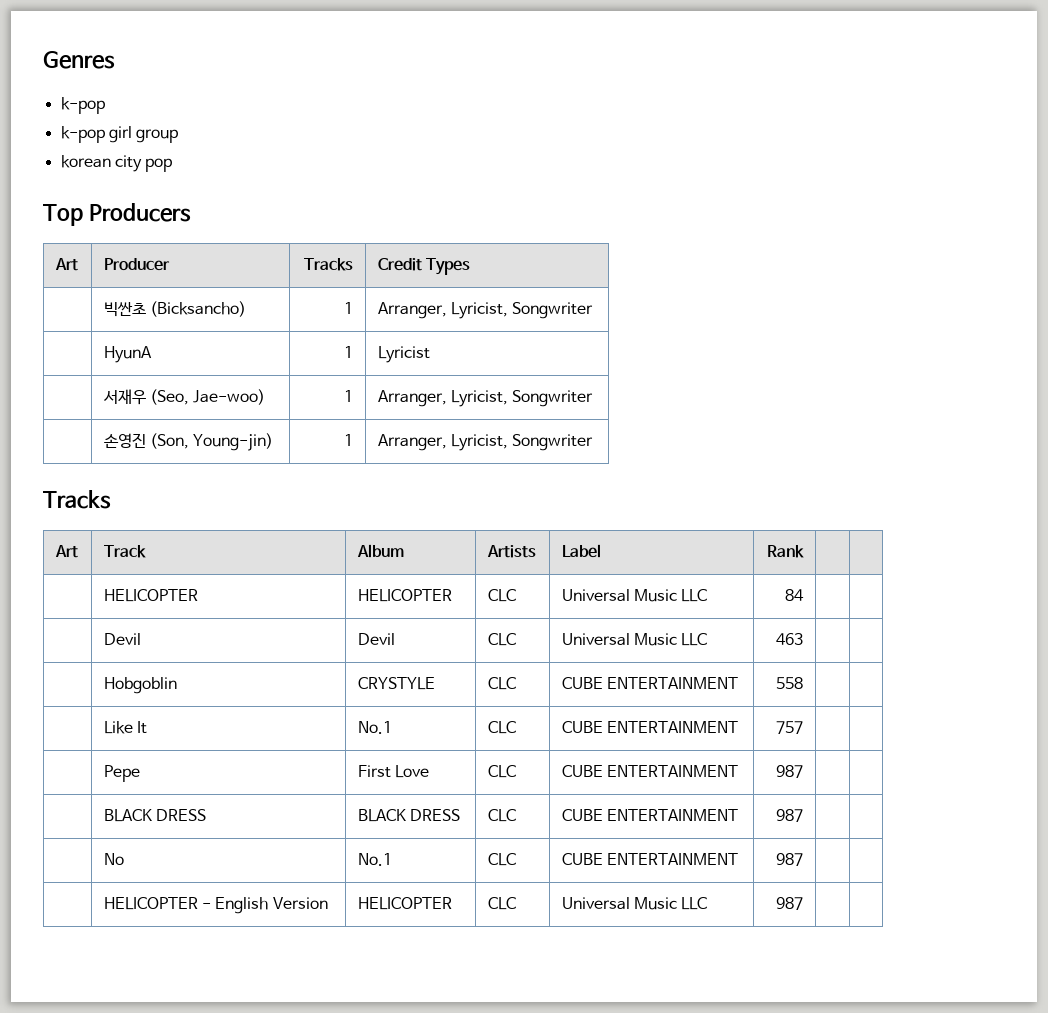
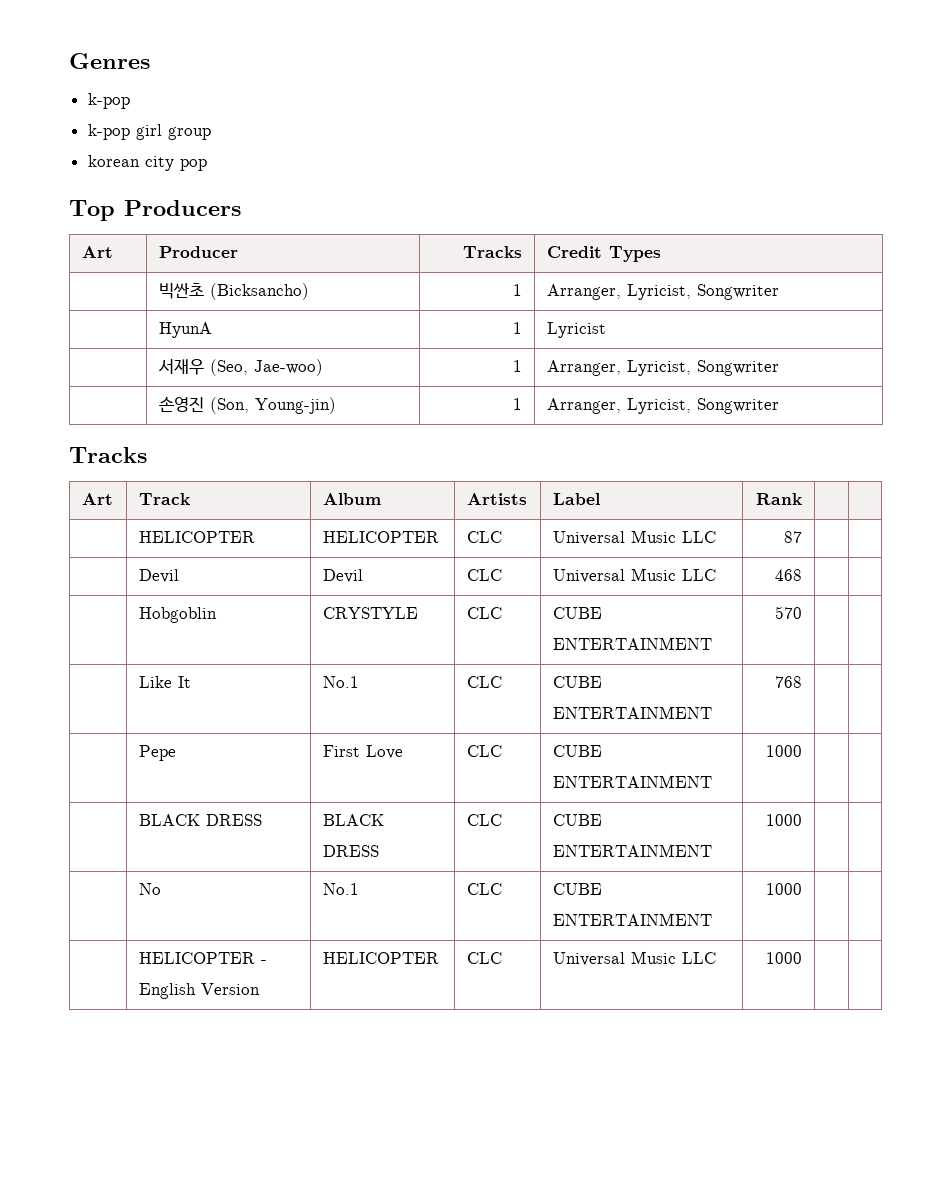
[785,589,805,601] 84 -> [784,531,803,543] 87
[776,633,804,645] 463 -> [775,569,803,581] 468
[776,677,804,689] 558 -> [775,606,803,619] 570
[776,721,804,734] 757 -> [775,676,803,688] 768
[776,765,804,778] 987 -> [766,745,803,757] 1000
[776,809,804,822] 987 -> [766,814,803,826] 1000
[776,853,804,866] 987 -> [766,883,803,895] 1000
[776,897,804,910] 987 -> [766,952,803,964] 1000

